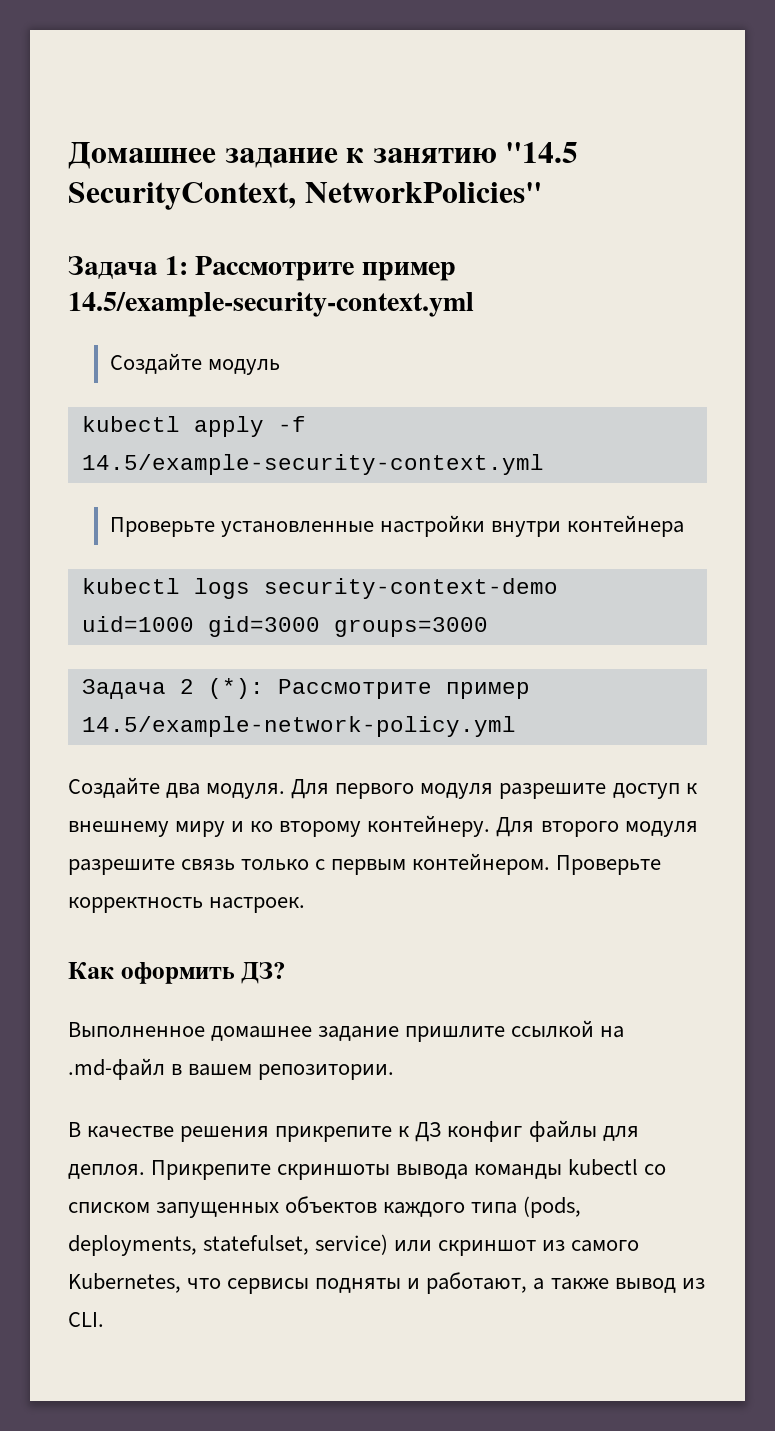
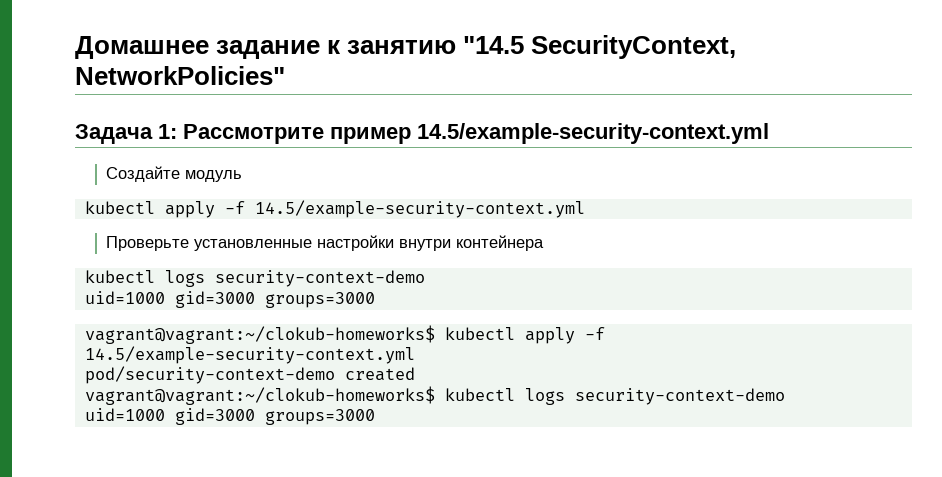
[81,678,530,699] [81,716,516,737] [68,777,697,799] [68,815,698,837] [68,853,662,875] [68,897,306,913] [68,962,286,984] [68,1020,625,1042] [68,1058,395,1080] [68,1120,639,1142] [68,1159,667,1180] [68,1196,582,1218] [68,1234,640,1256] [68,1272,705,1294] [68,1312,104,1327] Задача 2 (*): Рассмотрите пример 14.5/example-network-policy.yml // Создайте два модуля. Для первого модуля разрешите доступ к внешнему миру и ко второму контейнеру. Для второго модуля разрешите связь только с первым контейнером. Проверьте корректность настроек. // Как оформить ДЗ? // Выполненное домашнее задание пришлите ссылкой на .md-файл в вашем репозитории. // В качестве решения прикрепите к ДЗ конфиг файлы для деплоя. Прикрепите скриншоты вывода команды kubectl со списком запущенных объектов каждого типа (pods, deployments, statefulset, service) или скриншот из самого Kubernetes, что сервисы подняты и работают, а также вывод из CLI. -> [84,325,605,344] [84,346,415,364] [84,366,415,384] [84,386,785,405] [84,408,375,425] vagrant@vagrant:~/clokub-homeworks$ kubectl apply -f 14.5/example-security-context.yml // pod/security-context-demo created // vagrant@vagrant:~/clokub-homeworks$ kubectl logs security-context-demo // uid=1000 gid=3000 groups=3000

